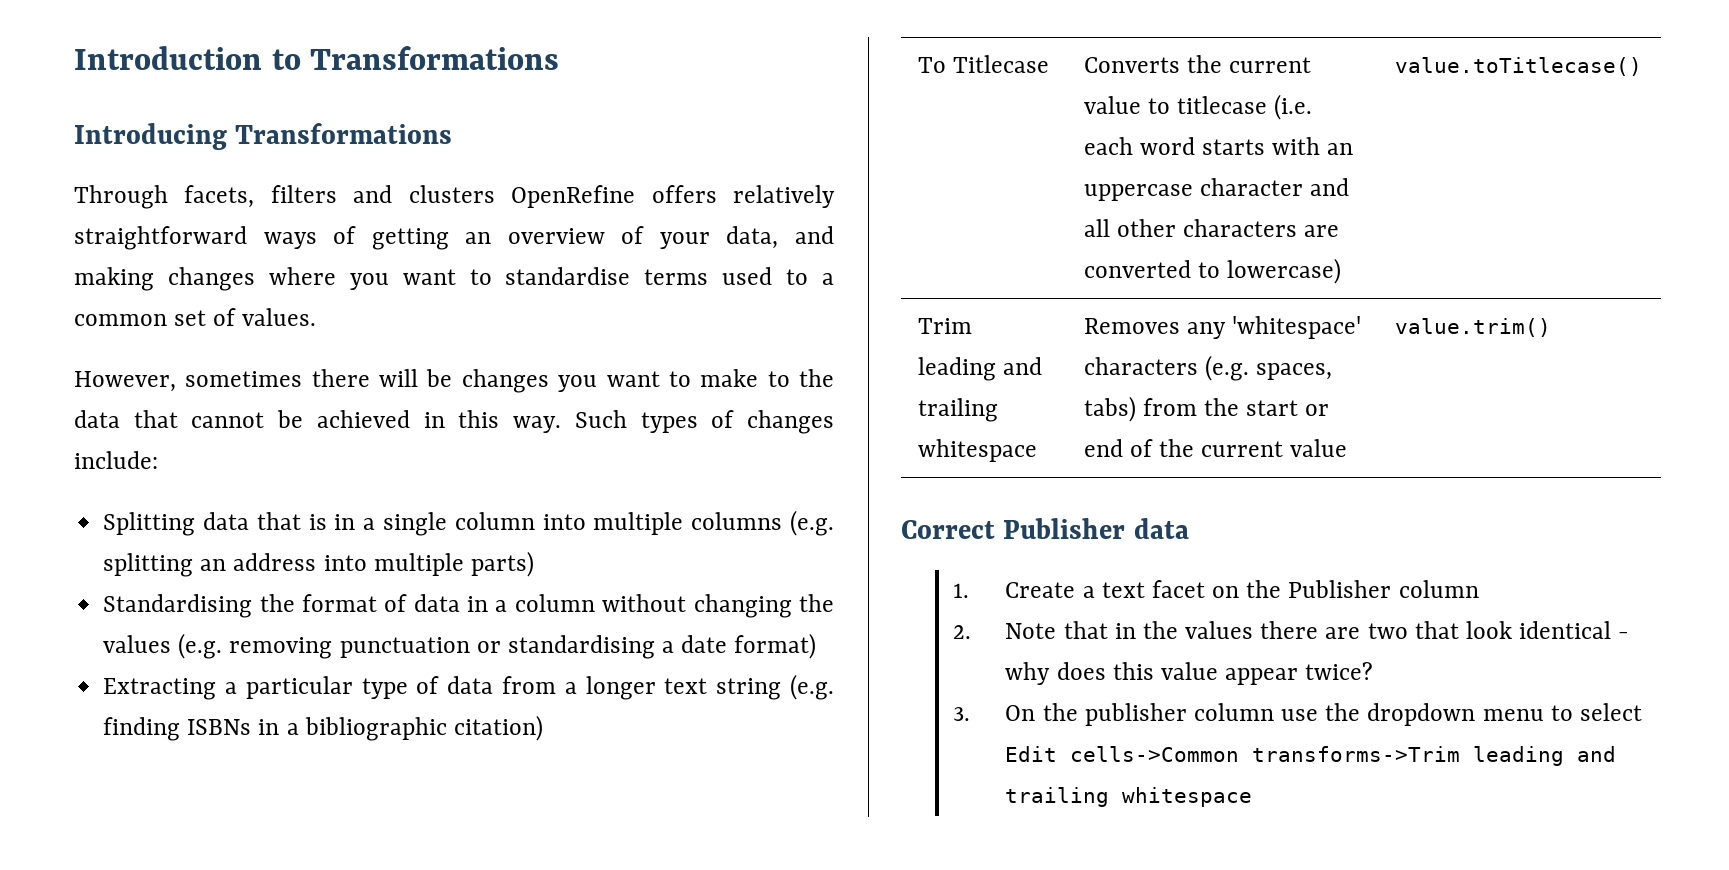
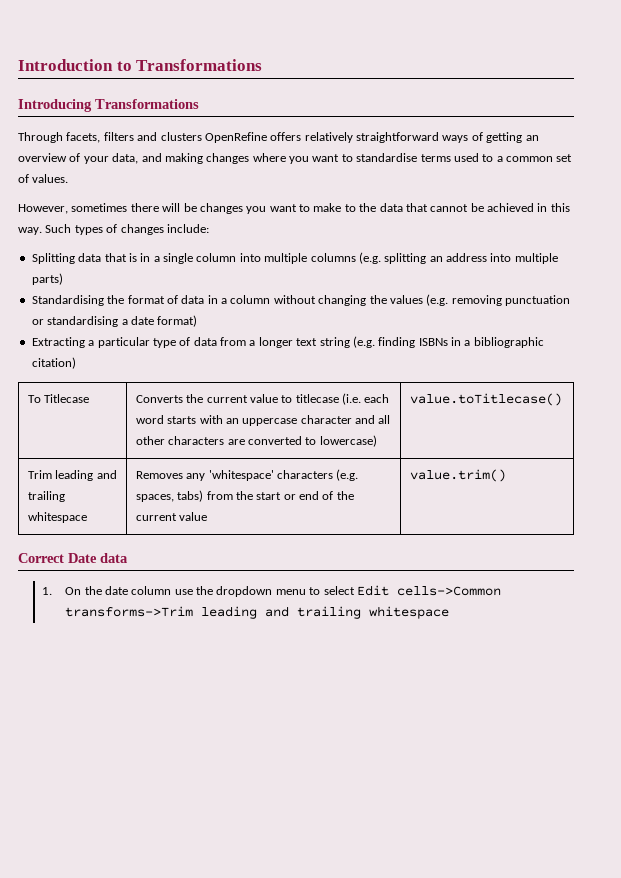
[1003,518,1126,539] Publisher -> [68,553,97,563] Date
[1005,580,1479,598] [953,621,1630,639] [1005,662,1374,685] [953,707,971,721] Create a text facet on the Publisher column // 2. Note that in the values there are two that look identical - why does this value appear twice? // 3. -> (52, 591) none
[1084,703,1187,726] publisher -> [104,586,128,595] date

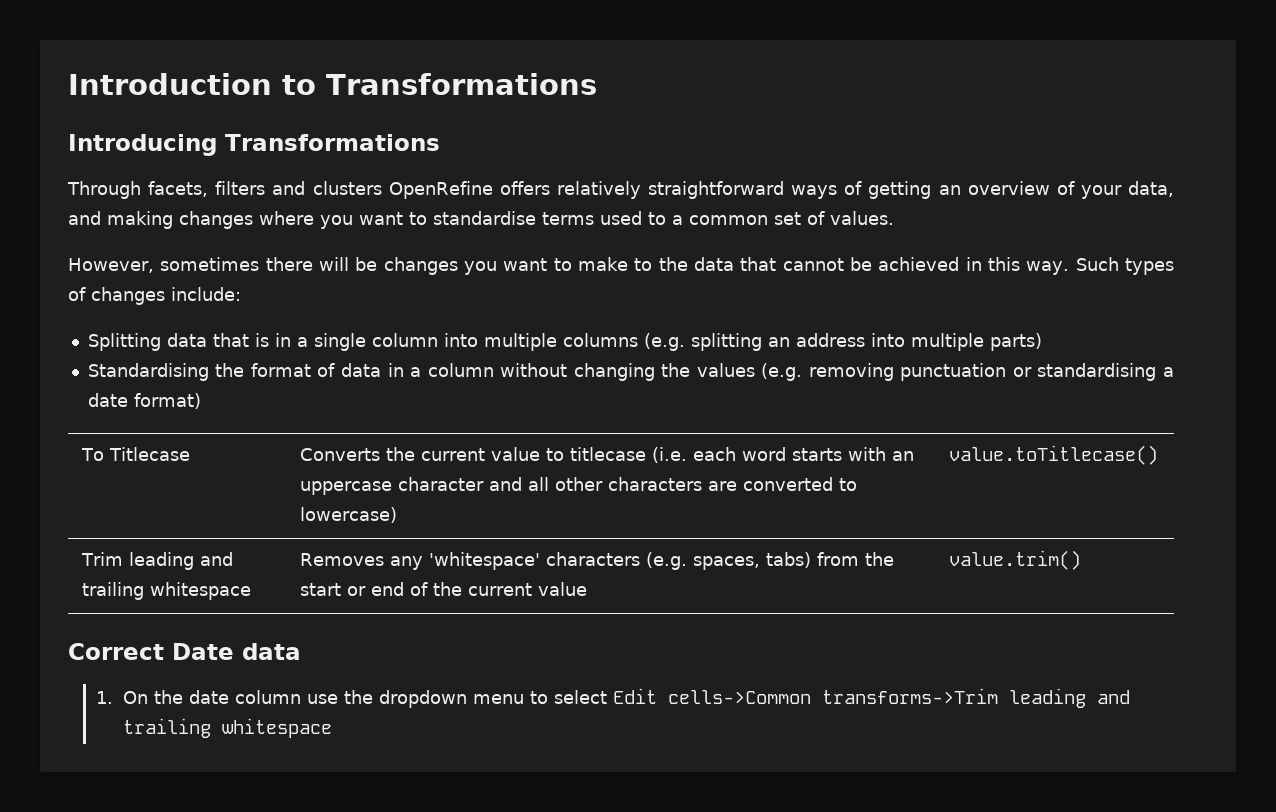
[31,336,544,348] [31,357,76,369] // Extracting a particular type of data from a longer text string (e.g. finding ISBNs in a bibliographic citation) -> (201, 401) none

